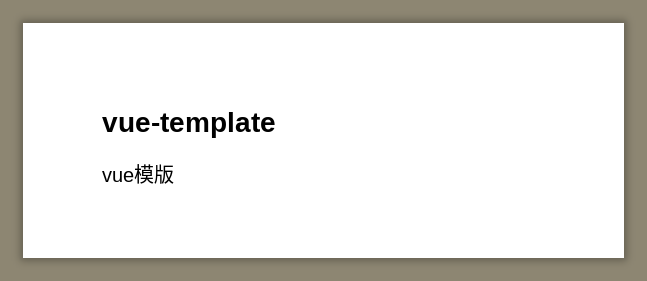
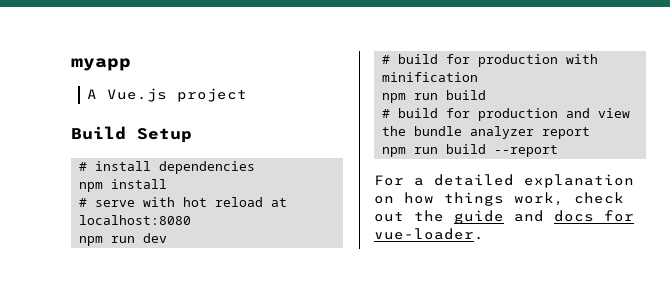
[102,112,276,138] [102,164,174,184] vue-template // vue模版 -> [71,58,131,71] [87,88,248,102] [71,126,192,143] [79,161,256,174] [79,179,168,192] [79,197,288,207] [79,215,192,225] [79,233,168,246] [382,54,599,67] [382,72,479,82] [382,90,487,103] [382,108,631,121] [382,126,591,139] [382,144,559,157] [374,174,634,188] [374,192,624,206] [374,210,634,224] [374,228,484,240] myapp // A Vue.js project // Build Setup // # install dependencies // npm install // # serve with hot reload at localhost:8080 // npm run dev // # build for production with minification // npm run build // # build for production and view the bundle analyzer report // npm run build --report // For a detailed explanation on how things work, check out the guide and docs for vue-loader.

